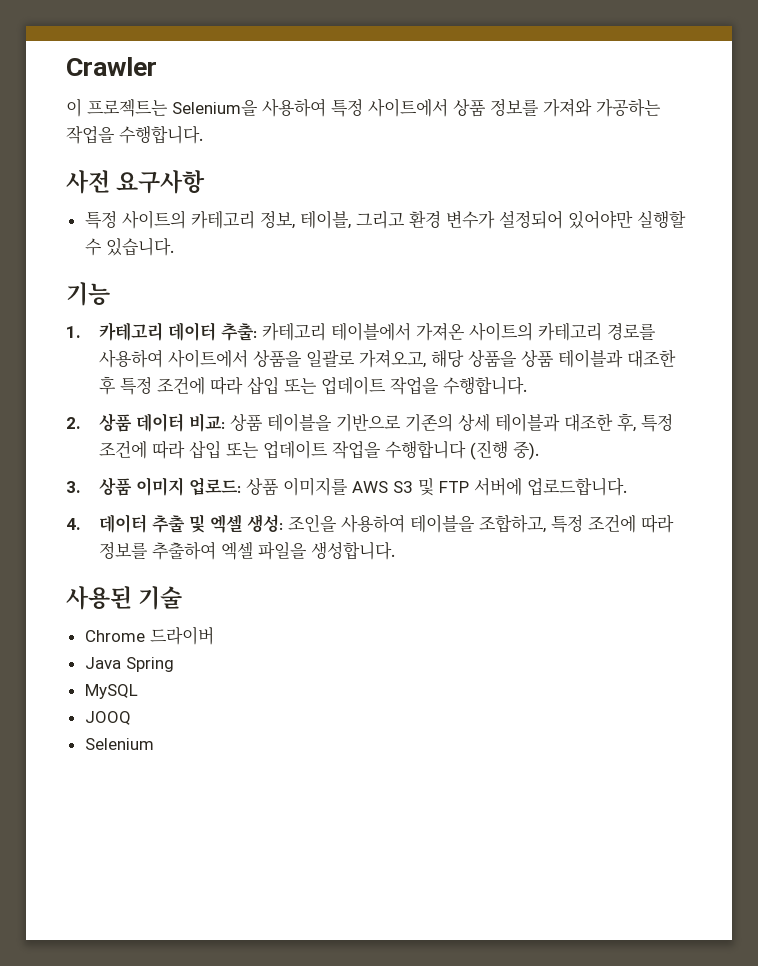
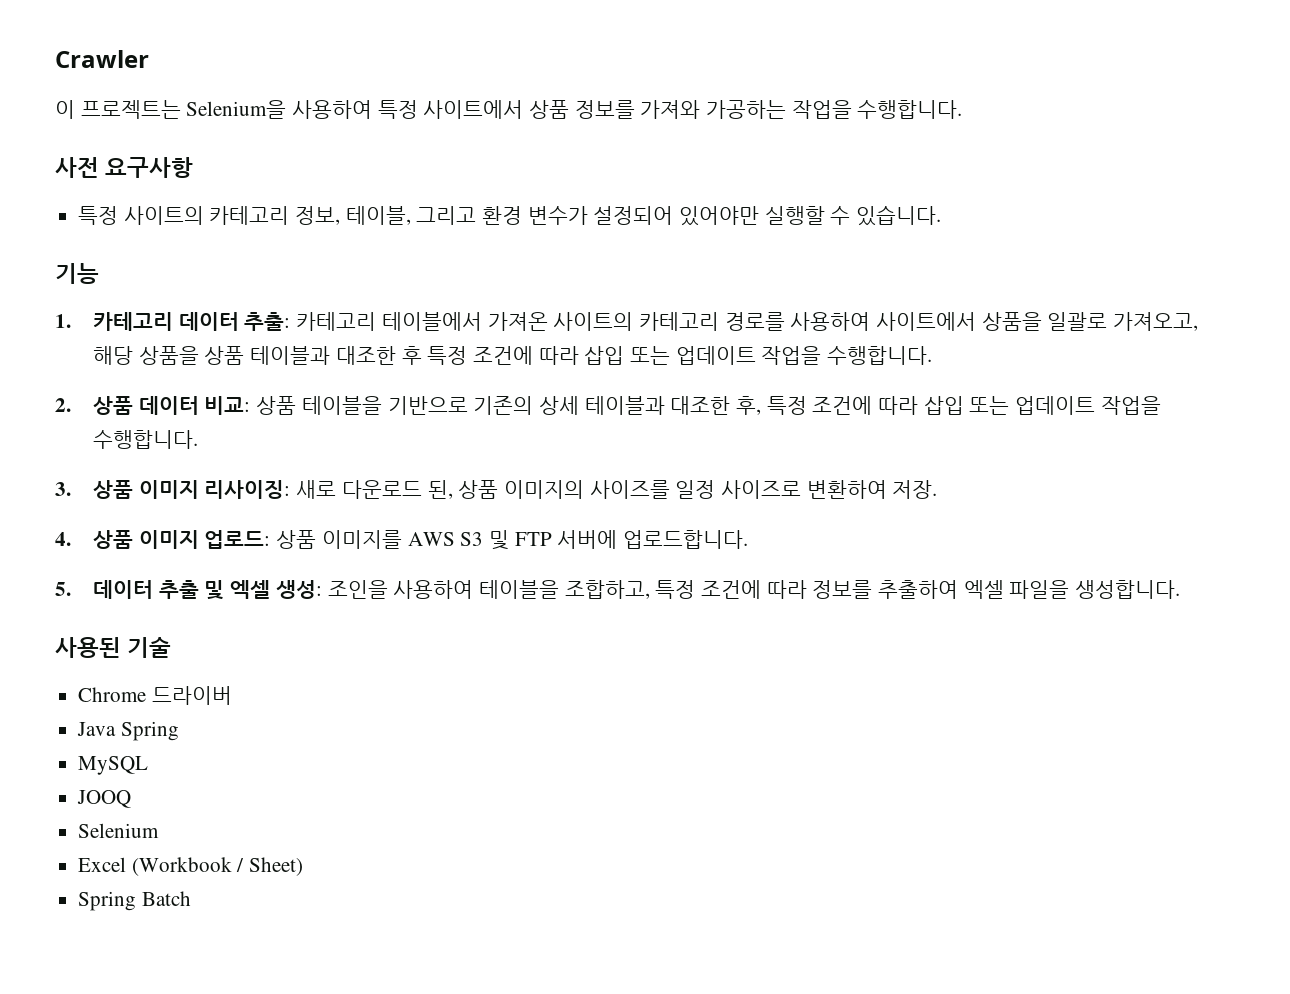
[384,440,539,460] [66,481,81,493] 수행합니다 (진행 중). // 3. -> [93,430,199,449] [55,480,938,499] [55,532,71,546] 수행합니다. // 3. 상품 이미지 리사이징: 새로 다운로드 된, 상품 이미지의 사이즈를 일정 사이즈로 변환하여 저장. // 4.
[66,518,81,530] 4. -> [55,582,71,596] 5.
(154, 744) none -> [78,857,304,876] [78,891,191,911] // Excel (Workbook / Sheet) // Spring Batch

